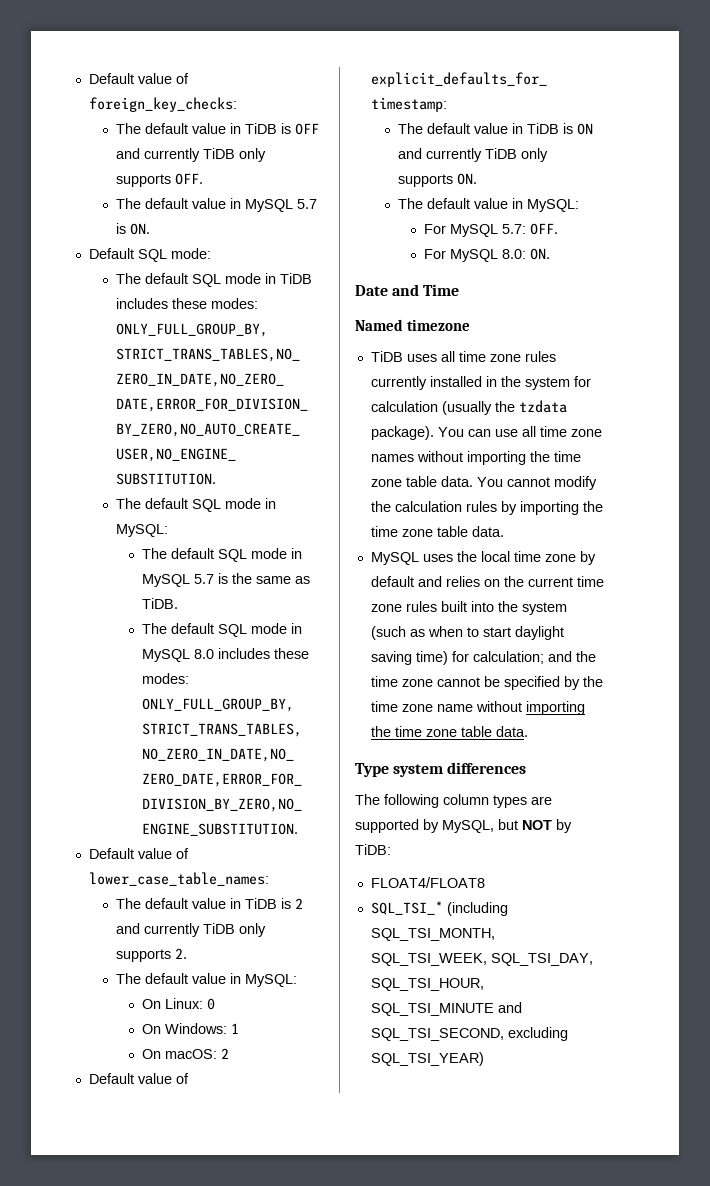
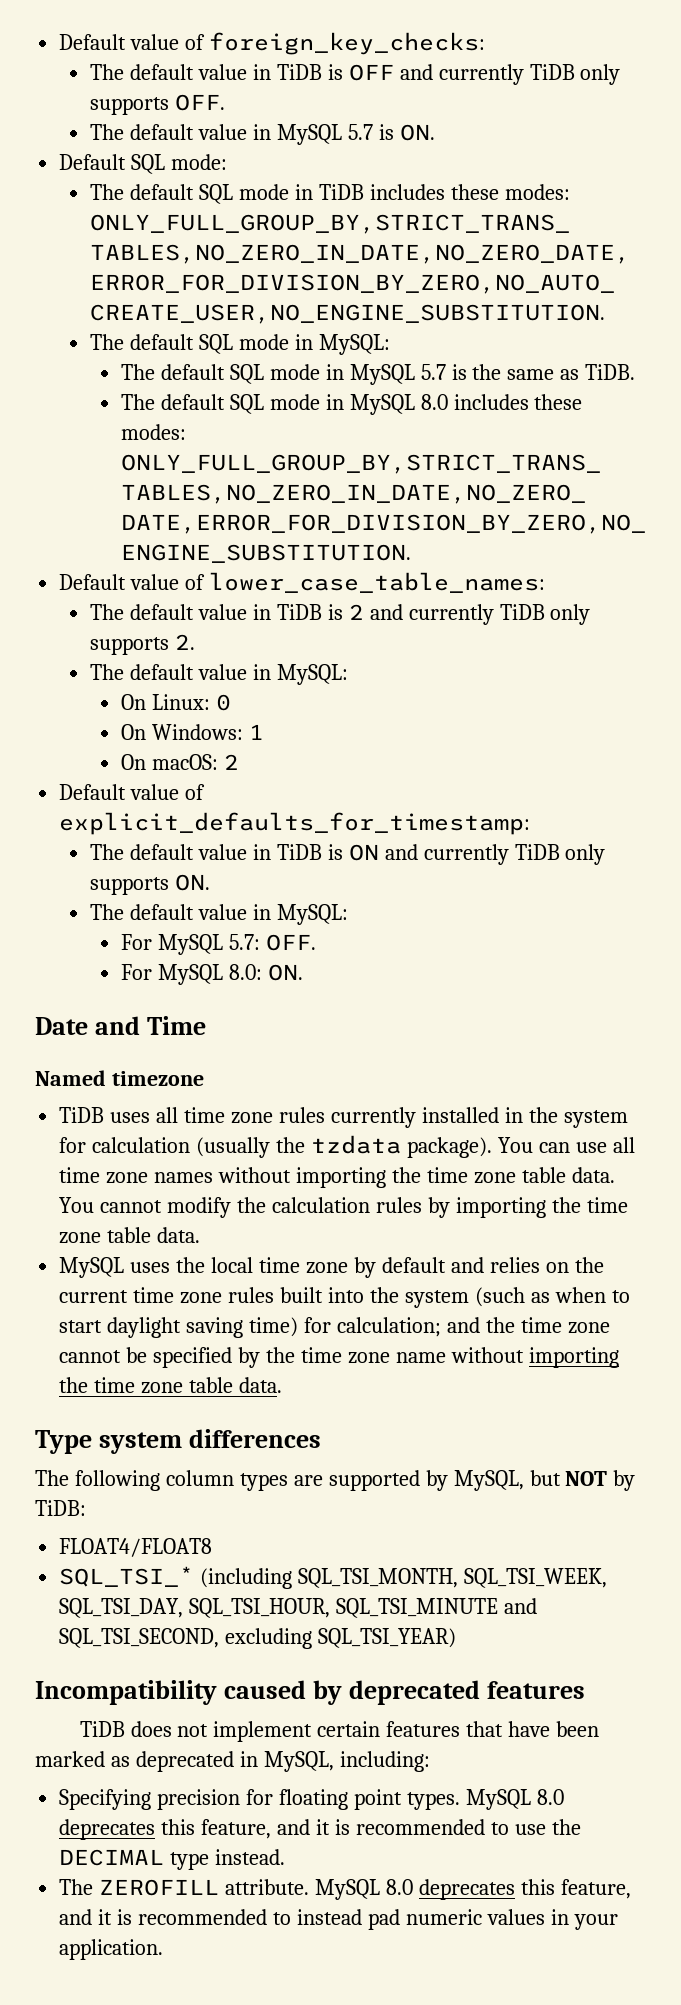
(484, 1059) none -> [35,1680,585,1705] [79,1721,600,1742] [35,1751,430,1772] [59,1789,564,1810] [59,1819,581,1840] [59,1849,286,1870] [59,1879,631,1900] [59,1909,618,1930] [59,1939,164,1960] // Incompatibility caused by deprecated features // TiDB does not implement certain features that have been marked as deprecated in MySQL, including: // Specifying precision for floating point types. MySQL 8.0 deprecates this feature, and it is recommended to use the DECIMAL type instead. // The ZEROFILL attribute. MySQL 8.0 deprecates this feature, and it is recommended to instead pad numeric values in your application.

